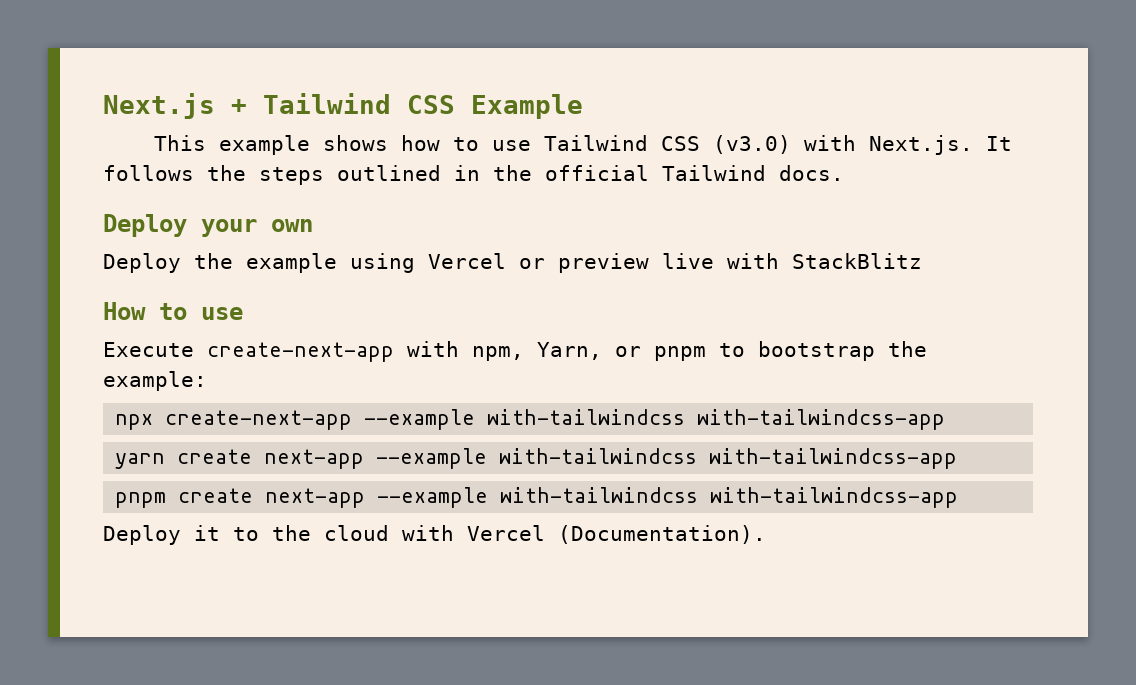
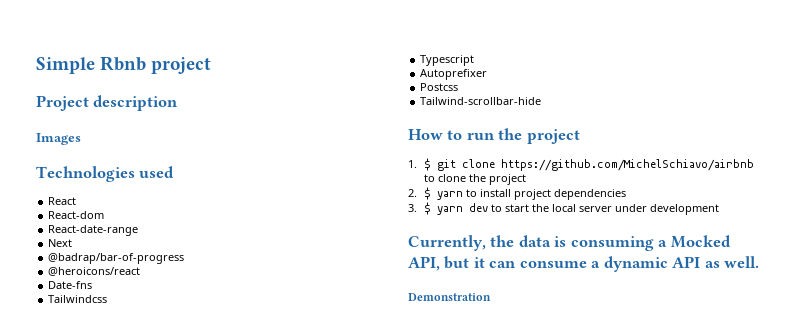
[103,93,583,119] [154,135,1013,155] [103,165,844,185] [103,214,313,237] [103,253,922,273] [103,302,243,320] [103,341,927,362] [103,371,207,391] [115,409,946,430] [115,448,958,469] [115,487,959,508] [103,525,766,545] Next.js + Tailwind CSS Example // This example shows how to use Tailwind CSS (v3.0) with Next.js. It follows the steps outlined in the official Tailwind docs. // Deploy your own // Deploy the example using Vercel or preview live with StackBlitz // How to use // Execute create-next-app with npm, Yarn, or pnpm to bootstrap the example: // npx create-next-app --example with-tailwindcss with-tailwindcss-app // yarn create next-app --example with-tailwindcss with-tailwindcss-app // pnpm create next-app --example with-tailwindcss with-tailwindcss-app // Deploy it to the cloud with Vercel (Documentation). -> [36,56,212,74] [36,95,179,111] [36,133,81,145] [36,166,175,182] [48,197,77,205] [48,211,105,219] [48,225,139,236] [48,239,73,247] [48,253,185,264] [48,267,141,276] [48,281,93,289] [48,295,108,303] [420,55,475,66] [420,69,488,80] [420,83,459,91] [420,97,542,105] [408,128,580,144] [408,158,755,171] [424,174,527,185] [408,187,627,200] [408,202,720,215] [408,235,731,251] [408,256,760,272] [408,293,491,301] Simple Rbnb project // Project description // Images // Technologies used // React // React-dom // React-date-range // Next // @badrap/bar-of-progress // @heroicons/react // Date-fns // Tailwindcss // Typescript // Autoprefixer // Postcss // Tailwind-scrollbar-hide // How to run the project // 1. $ git clone https://github.com/MichelSchiavo/airbnb to clone the project // 2. $ yarn to install project dependencies // 3. $ yarn dev to start the local server under development // Currently, the data is consuming a Mocked API, but it can consume a dynamic API as well. // Demonstration

